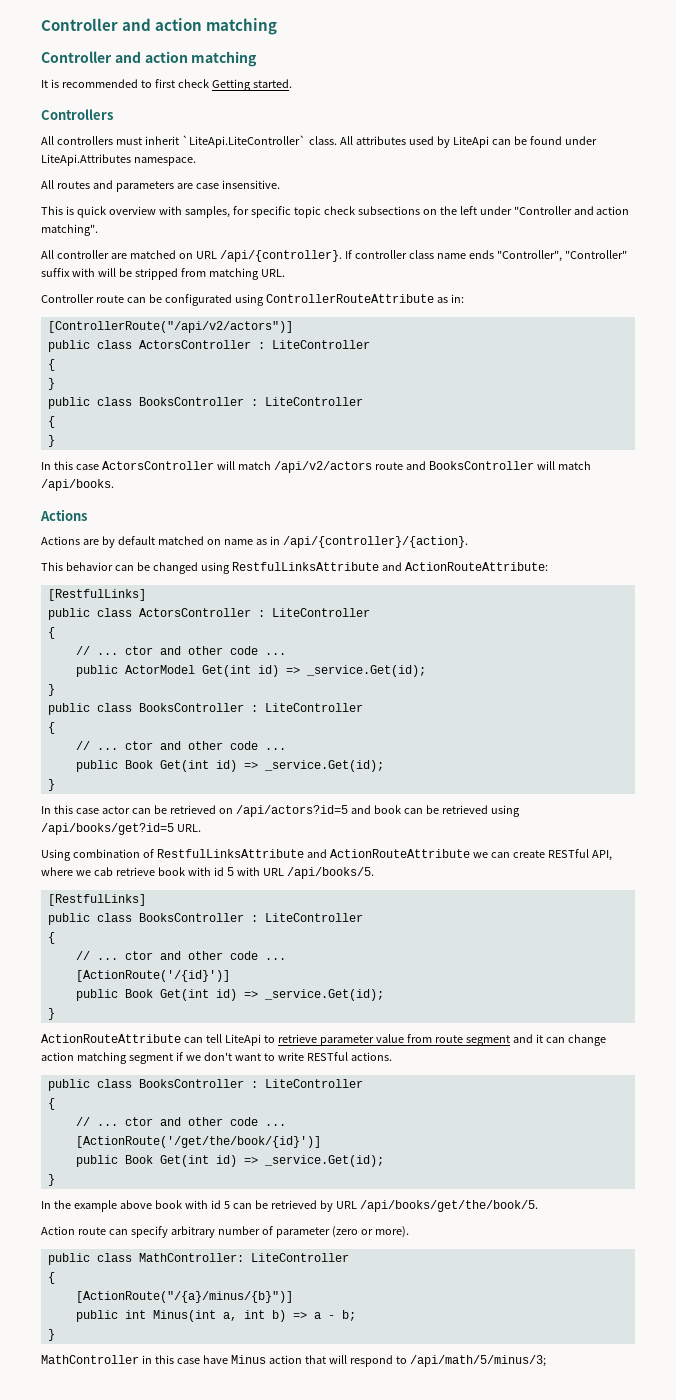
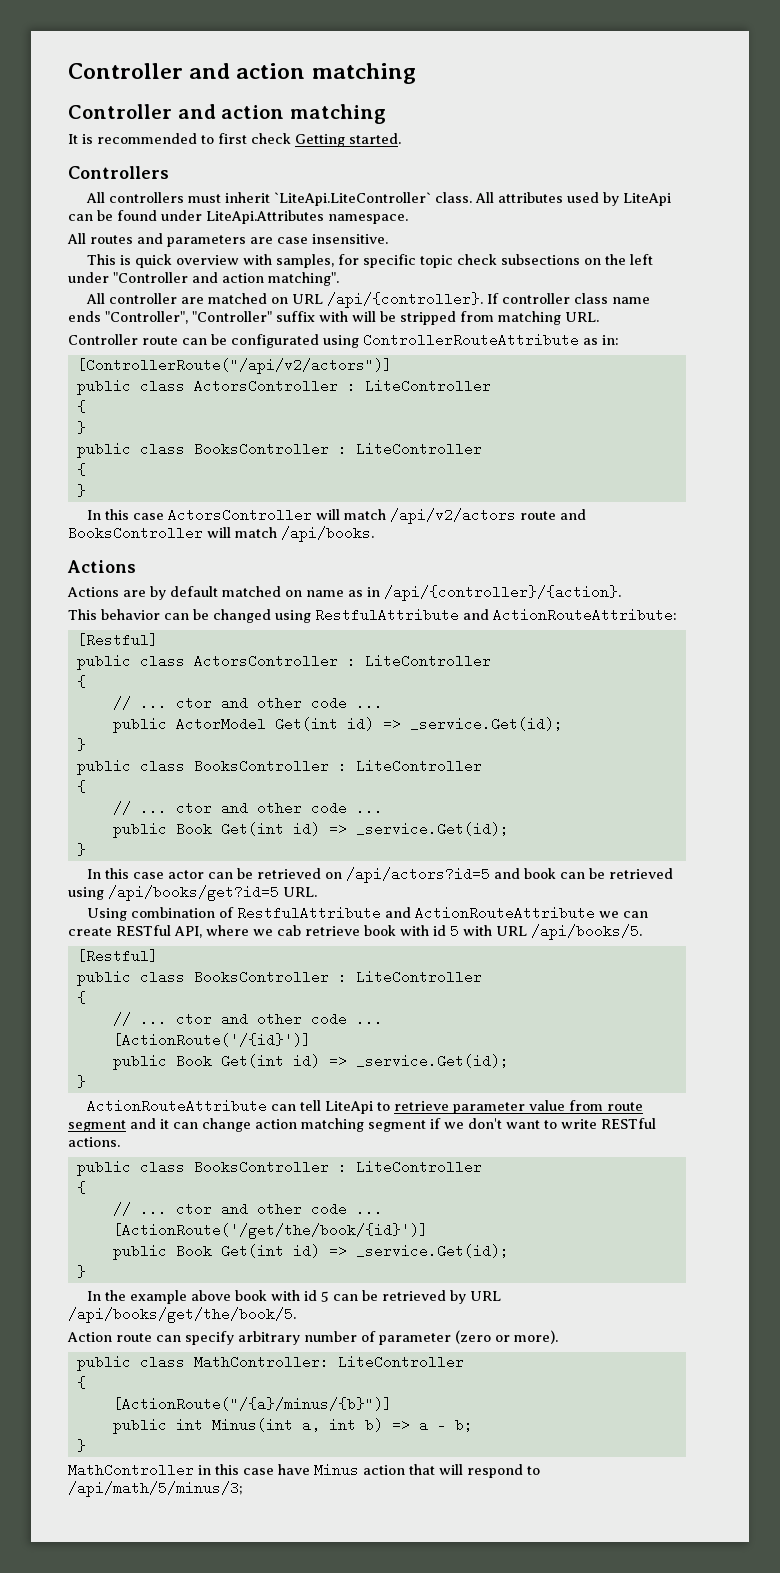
[231,562,379,571] RestfulLinksAttribute -> [315,608,459,622] RestfulAttribute
[47,589,146,601] [RestfulLinks] -> [76,633,158,647] [Restful]
[156,849,304,858] RestfulLinksAttribute -> [236,906,381,920] RestfulAttribute
[47,894,146,906] [RestfulLinks] -> [76,949,158,963] [Restful]

